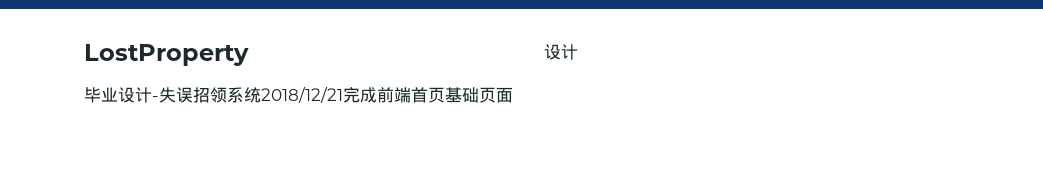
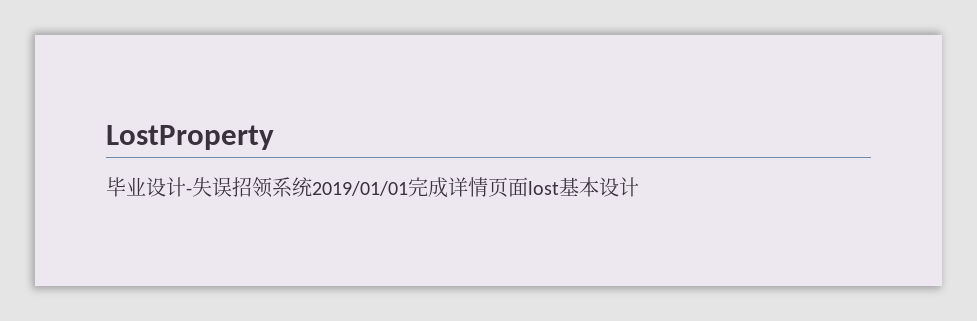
[261,87,513,103] 2018/12/21完成前端首页基础页面 -> [312,177,599,198] 2019/01/01完成详情页面lost基本

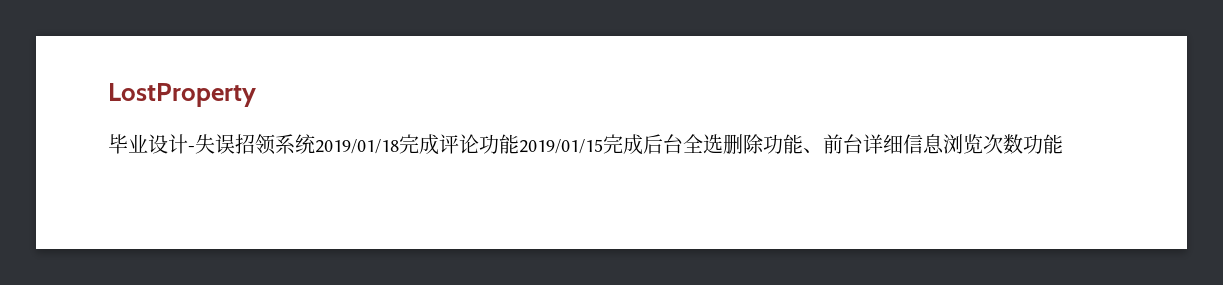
[312,177,639,198] 2019/01/01完成详情页面lost基本设计 -> [315,134,1063,155] 2019/01/18完成评论功能2019/01/15完成后台全选删除功能、前台详细信息浏览次数功能

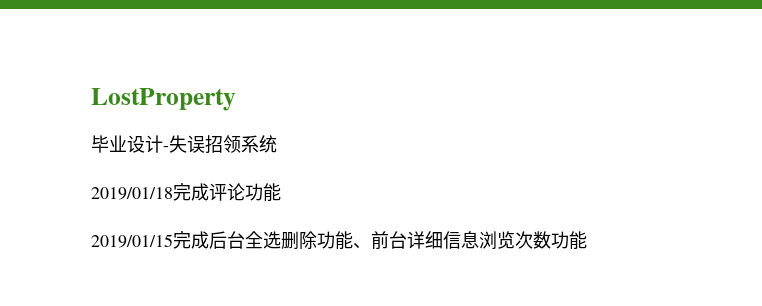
(315, 144) none -> (277, 144) //
(519, 144) none -> (281, 192) //

